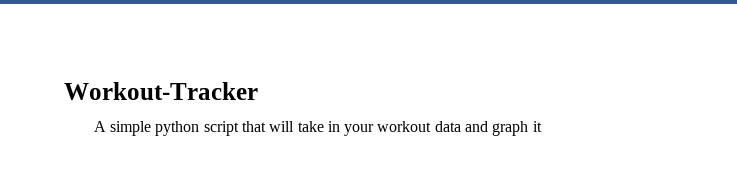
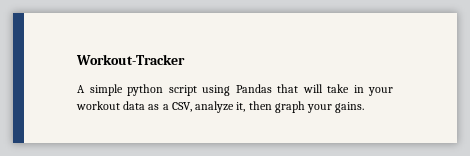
(239, 128) none -> [202,84,272,96] using Pandas
[465,121,542,136] and graph it -> [148,101,365,113] as a CSV, analyze it, then graph your gains.

